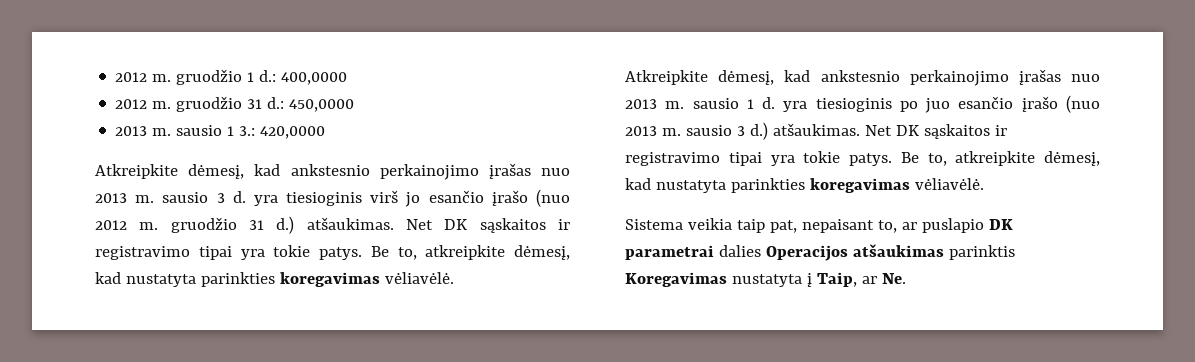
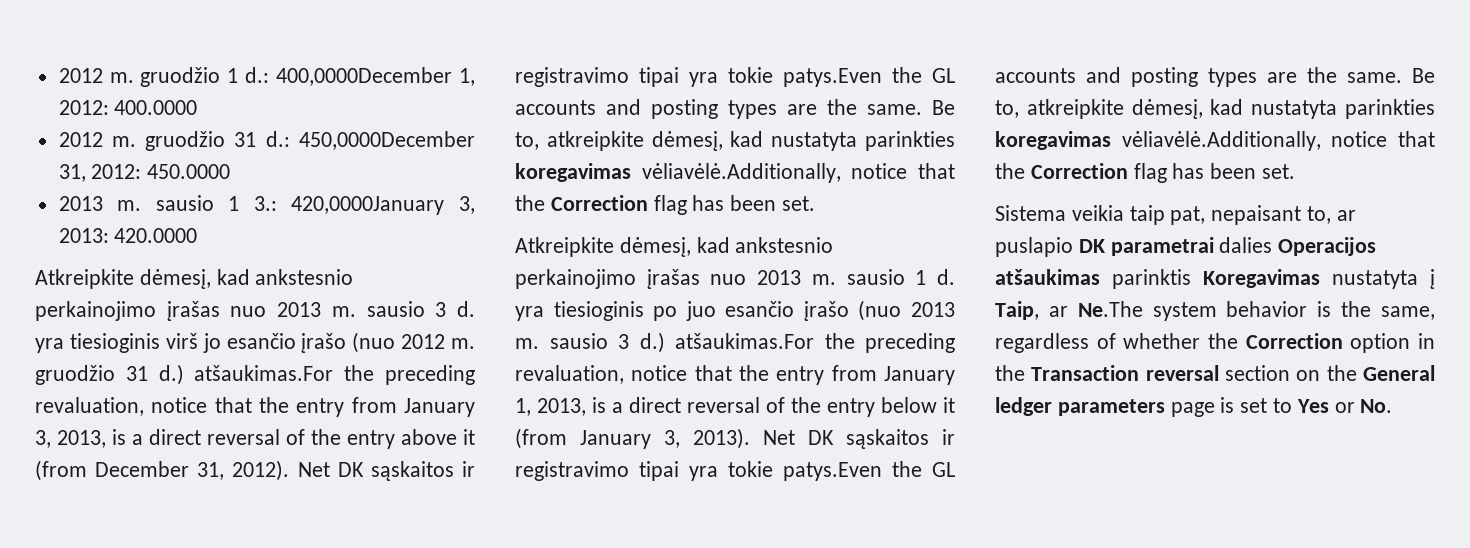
[281,72,348,85] 400,0000 -> [276,67,475,86] [58,100,198,115] 400,0000December 1, 2012: 400.0000
[289,99,355,112] 450,0000 -> [299,131,475,150] [58,164,231,182] 450,0000December 31, 2012: 450.0000
[260,126,326,139] 420,0000 -> [291,196,476,215] [58,228,198,243] 420,0000January 3, 2013: 420.0000
[306,217,570,233] [95,245,570,260] [95,272,454,287] atšaukimas. Net DK sąskaitos ir registravimo tipai yra tokie patys. Be to, atkreipkite dėmesį, kad nustatyta parinkties koregavimas vėliavėlė. -> [194,365,475,385] [35,397,475,417] [35,429,475,449] [35,460,476,481] [515,67,955,87] [515,99,955,119] [515,131,955,151] [515,163,955,183] [515,195,816,215] atšaukimas.For the preceding revaluation, notice that the entry from January 3, 2013, is a direct reversal of the entry above it (from December 31, 2012). Net DK sąskaitos ir registravimo tipai yra tokie patys.Even the GL accounts and posting types are the same. Be to, atkreipkite dėmesį, kad nustatyta parinkties koregavimas vėliavėlė.Additionally, notice that the Correction flag has been set.
[772,123,1007,139] [625,151,1100,166] [625,178,984,193] atšaukimas. Net DK sąskaitos ir registravimo tipai yra tokie patys. Be to, atkreipkite dėmesį, kad nustatyta parinkties koregavimas vėliavėlė. -> [675,333,955,353] [515,365,955,385] [515,397,955,417] [515,428,955,449] [515,461,955,481] [995,67,1435,87] [995,99,1435,119] [995,131,1435,151] [995,163,1296,183] atšaukimas.For the preceding revaluation, notice that the entry from January 1, 2013, is a direct reversal of the entry below it (from January 3, 2013). Net DK sąskaitos ir registravimo tipai yra tokie patys.Even the GL accounts and posting types are the same. Be to, atkreipkite dėmesį, kad nustatyta parinkties koregavimas vėliavėlė.Additionally, notice that the Correction flag has been set.
[881,273,906,284] Ne. -> [1077,301,1435,321] [995,333,1435,353] [995,365,1435,381] [995,397,1393,417] Ne.The system behavior is the same, regardless of whether the Correction option in the Transaction reversal section on the General ledger parameters page is set to Yes or No.

